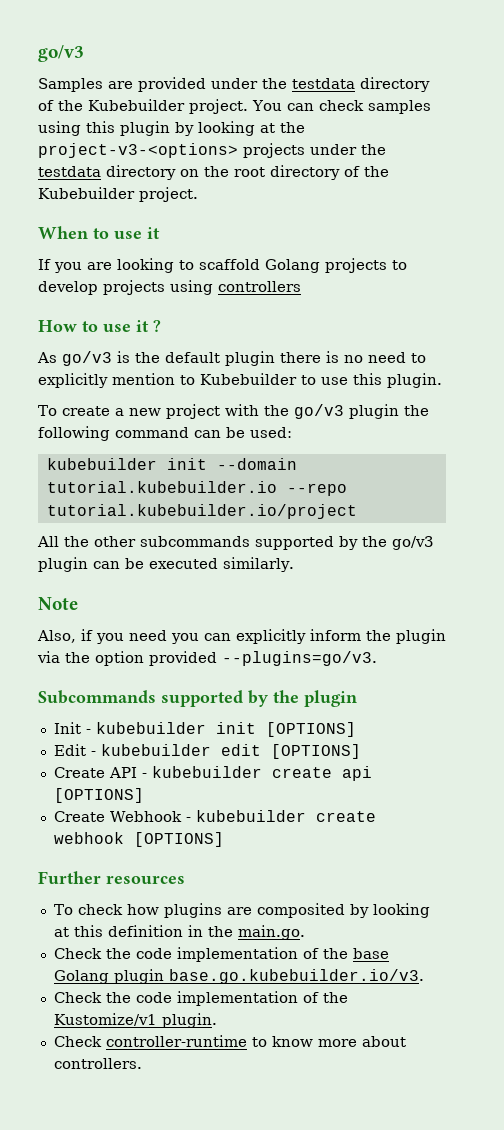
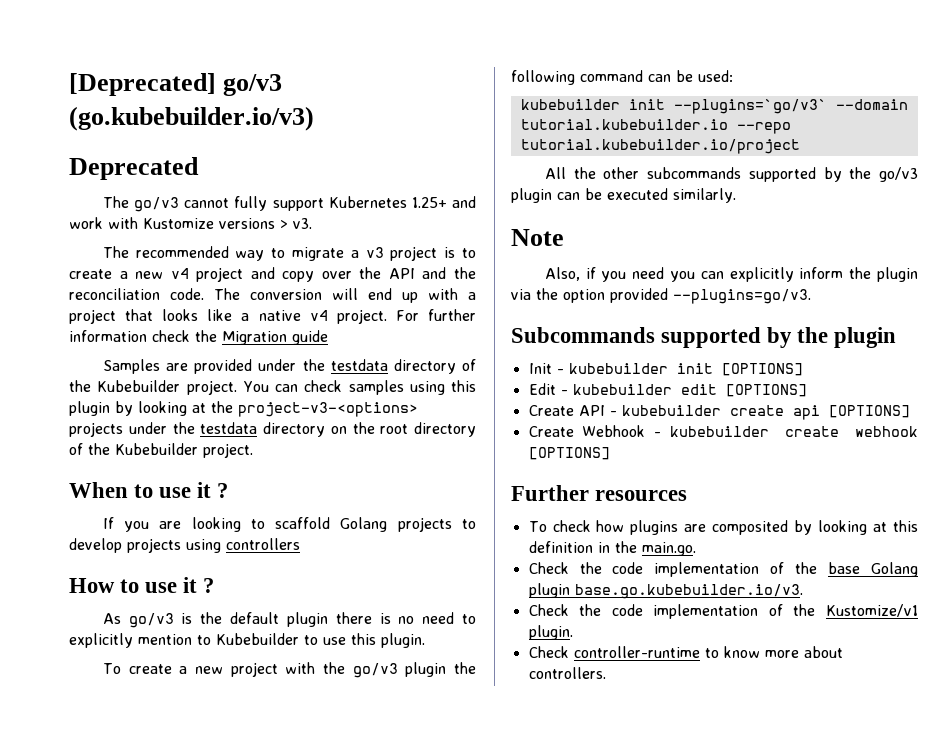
[38,45,84,62] go/v3 -> [69,73,283,96] [69,106,314,131] [69,157,199,180] [102,196,476,212] [69,217,312,229] [102,246,476,261] [69,267,476,282] [69,288,476,303] [69,309,476,324] [69,330,328,345] [Deprecated] go/v3 (go.kubebuilder.io/v3) // Deprecated // The go/v3 cannot fully support Kubernetes 1.25+ and work with Kustomize versions > v3. // The recommended way to migrate a v3 project is to create a new v4 project and copy over the API and the reconciliation code. The conversion will end up with a project that looks like a native v4 project. For further information check the Migration guide
(160, 233) none -> [217,483,229,498] ?
(207, 464) none -> [673,99,827,114] --plugins=`go/v3`

